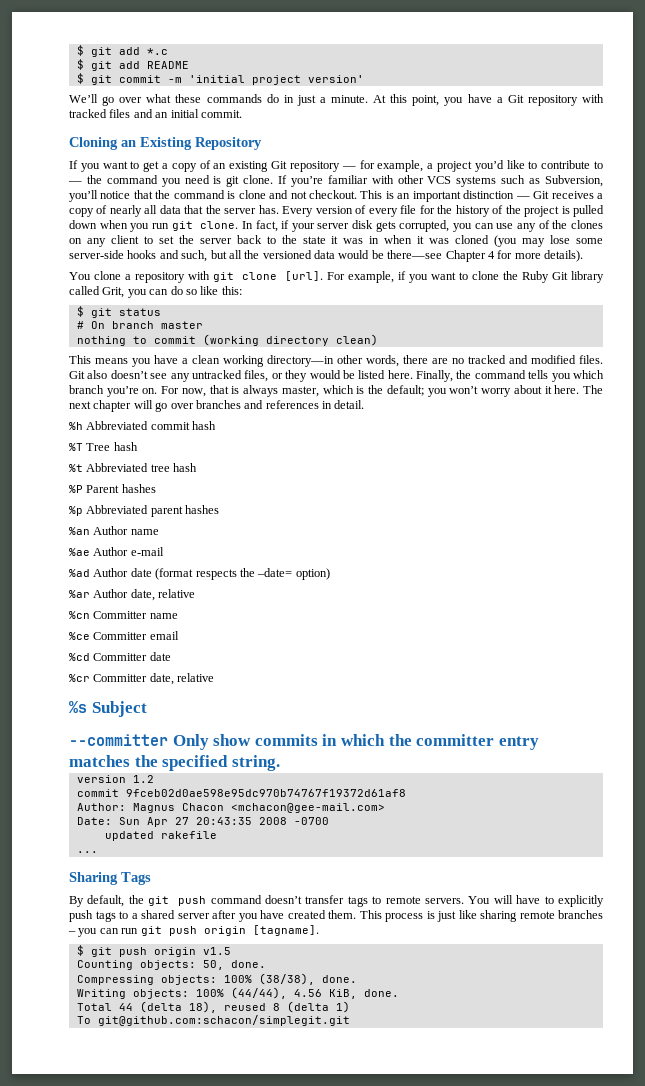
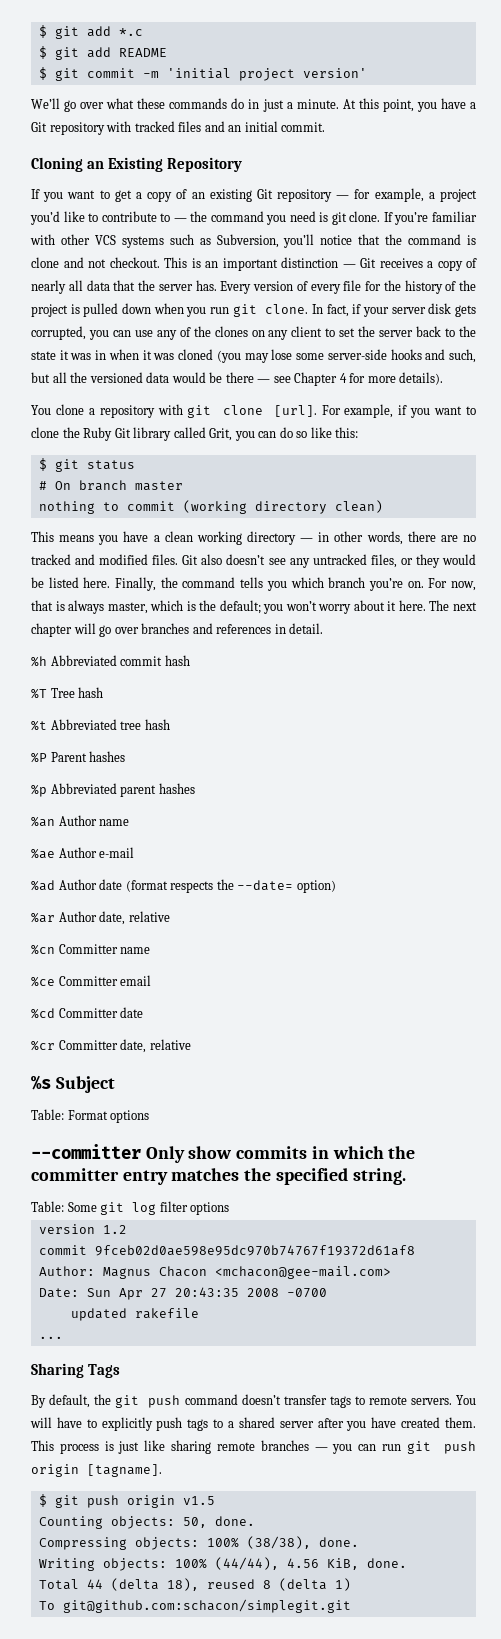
[387,250,443,259] there—see -> [225,372,291,383] there — see
[267,355,334,367] directory—in -> [246,531,330,545] directory — in
[257,568,293,577] –date= -> [237,880,294,891] --date=
(147, 709) none -> [31,1109,150,1123] // Table: Format options
(280, 763) none -> [31,1201,230,1215] // Table: Some git log filter options
[68,931,76,934] – -> [314,1447,328,1451] —

